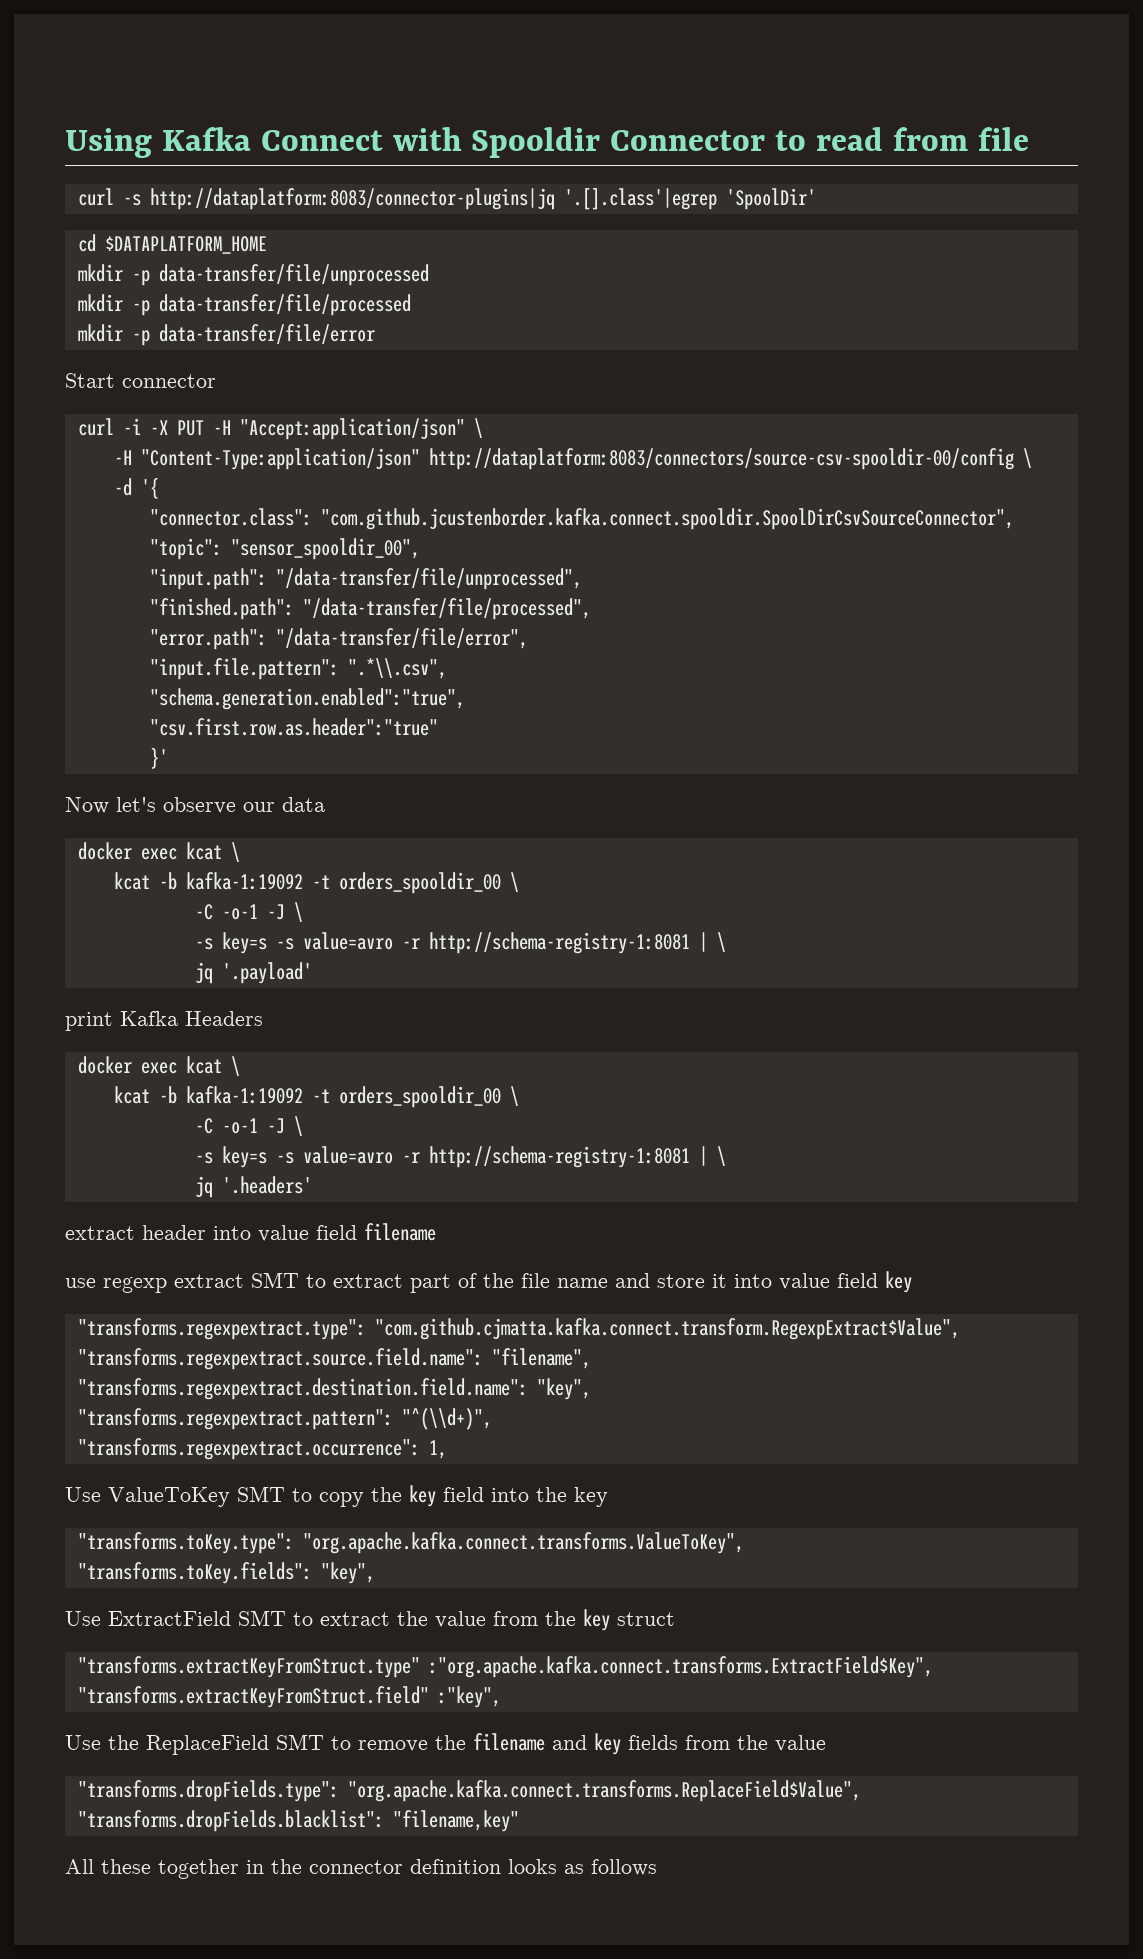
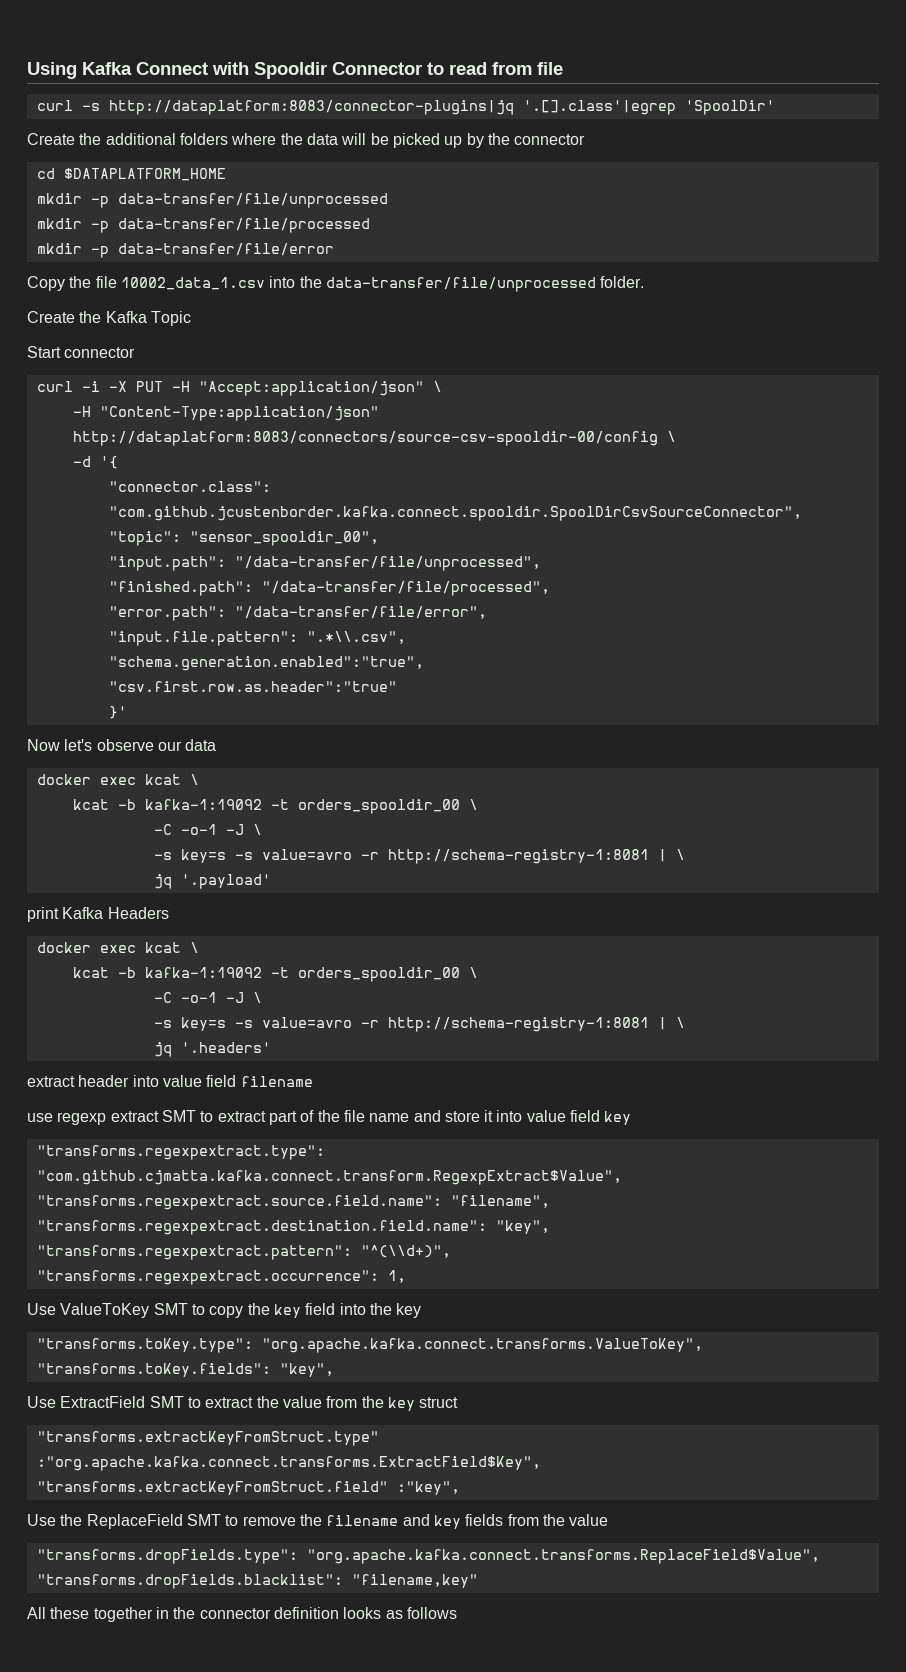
(816, 199) none -> [27,133,586,148] // Create the additional folders where the data will be picked up by the connector
(375, 334) none -> [27,276,645,292] [27,311,191,326] // Copy the file 10002_data_1.csv into the data-transfer/file/unprocessed folder. // Create the Kafka Topic

